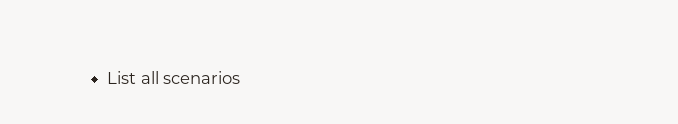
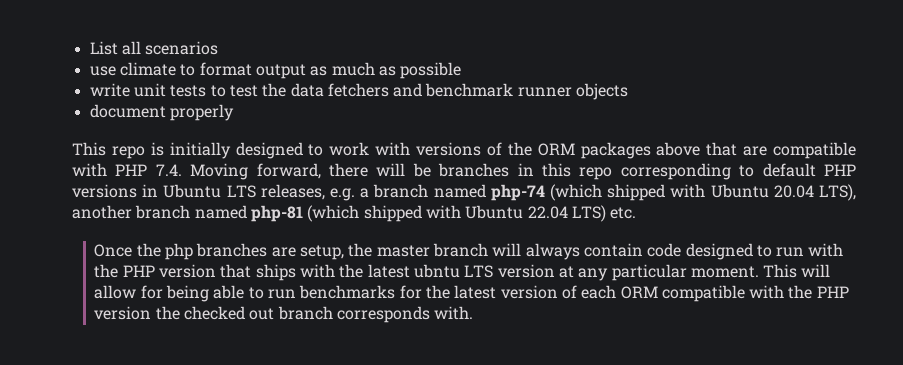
(241, 77) none -> [89,62,462,79] [89,83,629,100] [89,104,234,121] [72,142,856,159] [72,163,856,180] [72,184,857,201] [72,205,637,222] [94,243,844,260] [94,264,831,281] [94,285,849,302] [94,306,474,323] // use climate to format output as much as possible // write unit tests to test the data fetchers and benchmark runner objects // document properly // This repo is initially designed to work with versions of the ORM packages above that are compatible with PHP 7.4. Moving forward, there will be branches in this repo corresponding to default PHP versions in Ubuntu LTS releases, e.g. a branch named php-74 (which shipped with Ubuntu 20.04 LTS), another branch named php-81 (which shipped with Ubuntu 22.04 LTS) etc. // Once the php branches are setup, the master branch will always contain code designed to run with the PHP version that ships with the latest ubntu LTS version at any particular moment. This will allow for being able to run benchmarks for the latest version of each ORM compatible with the PHP version the checked out branch corresponds with.

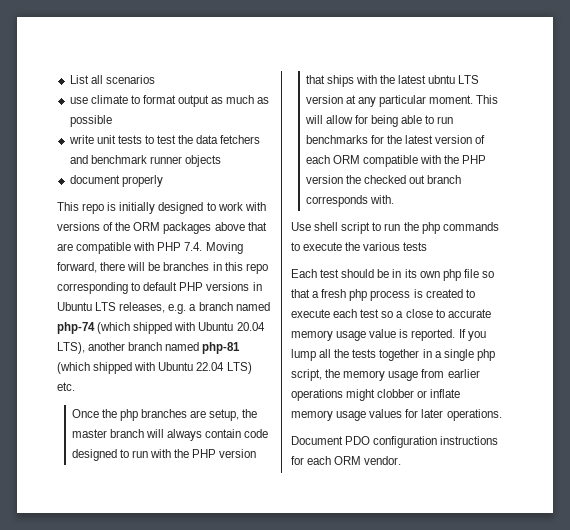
(474, 313) none -> [291,222,499,234] [291,242,428,251] [291,269,494,281] [291,289,475,301] [291,309,491,318] [291,329,486,341] [291,349,495,361] [291,369,480,381] [291,389,461,401] [291,409,502,421] [291,436,499,448] [291,456,402,465] // Use shell script to run the php commands to execute the various tests // Each test should be in its own php file so that a fresh php process is created to execute each test so a close to accurate memory usage value is reported. If you lump all the tests together in a single php script, the memory usage from earlier operations might clobber or inflate memory usage values for later operations. // Document PDO configuration instructions for each ORM vendor.

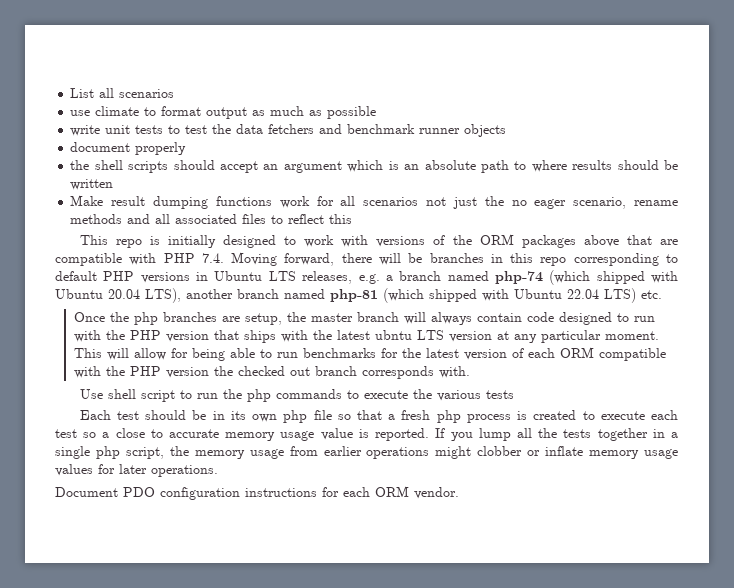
(163, 181) none -> [70,160,679,173] [70,179,114,190] [70,195,678,209] [70,214,353,224] // the shell scripts should accept an argument which is an absolute path to where results should be written // Make result dumping functions work for all scenarios not just the no eager scenario, rename methods and all associated files to reflect this

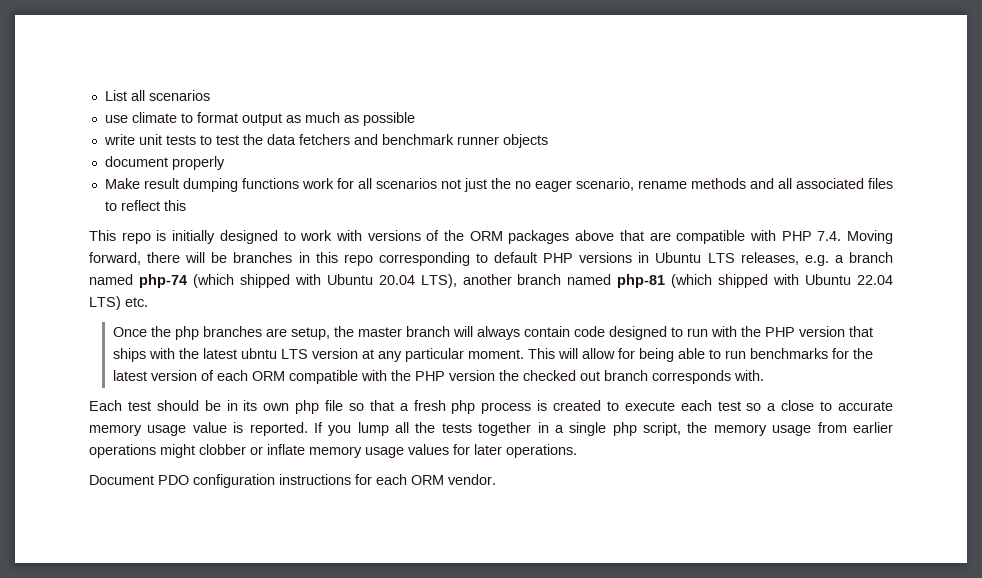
[70,160,679,173] [70,179,114,190] // the shell scripts should accept an argument which is an absolute path to where results should be written -> (225, 163) none
[79,389,514,402] // Use shell script to run the php commands to execute the various tests -> (764, 375) none

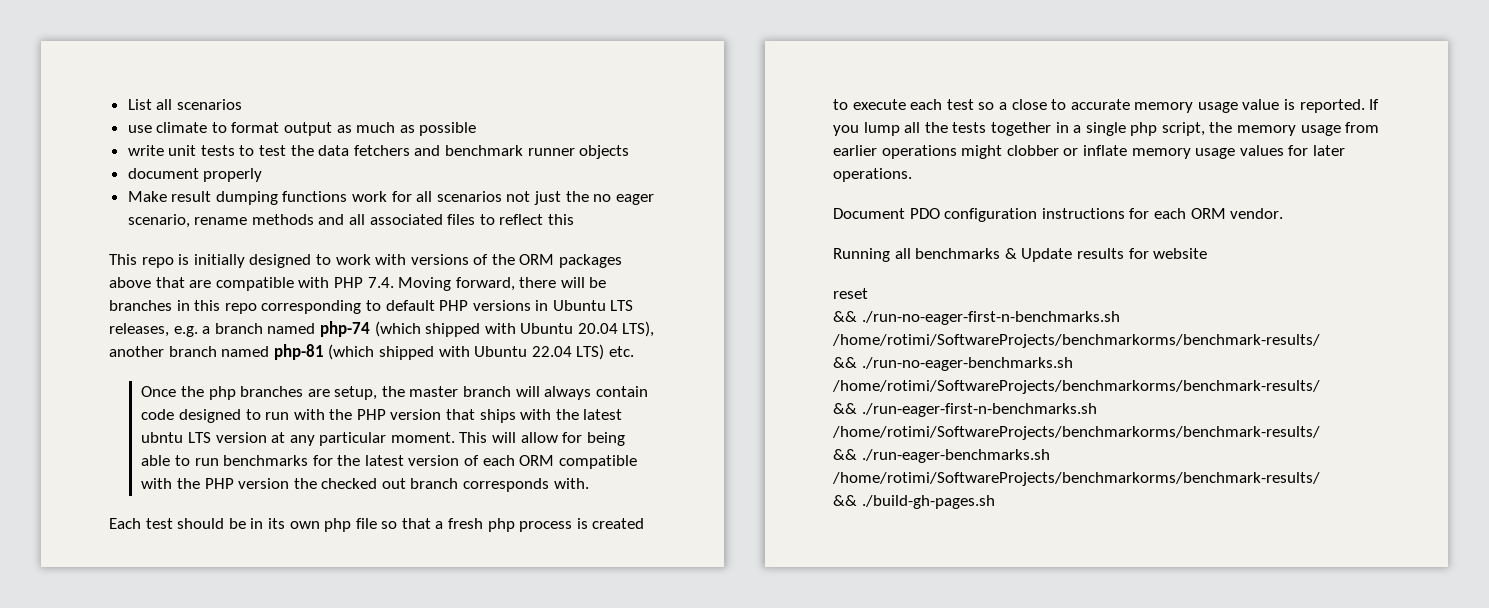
(496, 479) none -> [833,248,1208,262] [833,288,868,299] [833,311,1120,325] [832,334,1320,348] [833,357,1073,371] [832,380,1320,394] [833,403,1097,417] [832,426,1320,440] [833,449,1050,463] [832,472,1320,486] [833,495,995,509] // Running all benchmarks & Update results for website // reset // && ./run-no-eager-first-n-benchmarks.sh /home/rotimi/SoftwareProjects/benchmarkorms/benchmark-results/ // && ./run-no-eager-benchmarks.sh /home/rotimi/SoftwareProjects/benchmarkorms/benchmark-results/ // && ./run-eager-first-n-benchmarks.sh /home/rotimi/SoftwareProjects/benchmarkorms/benchmark-results/ // && ./run-eager-benchmarks.sh /home/rotimi/SoftwareProjects/benchmarkorms/benchmark-results/ // && ./build-gh-pages.sh

